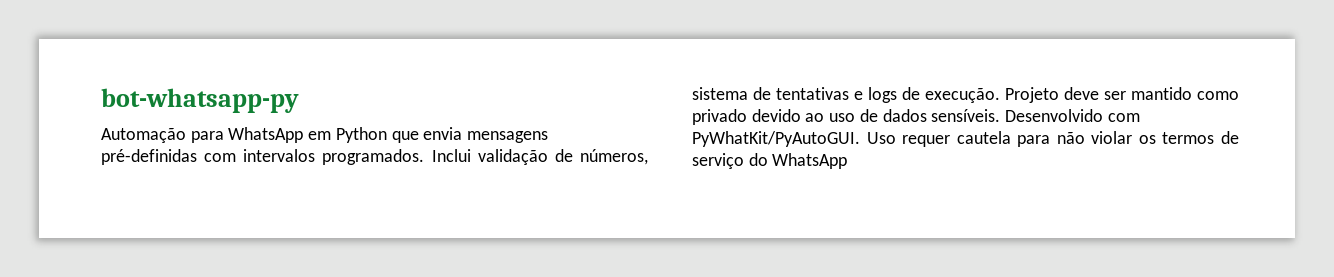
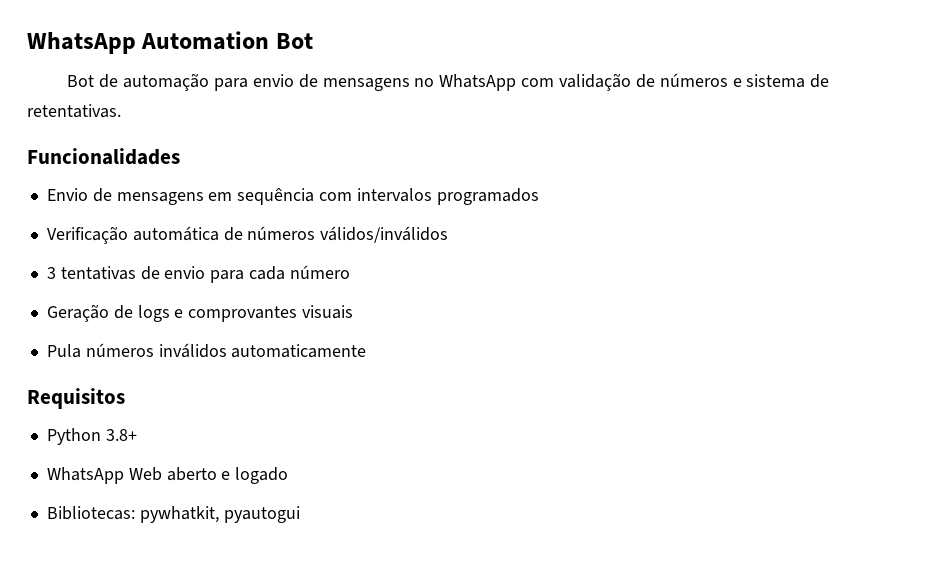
[101,88,299,113] [101,127,549,143] [101,149,649,165] [692,87,1239,103] [692,109,1140,125] [692,131,1239,147] [692,153,848,169] bot-whatsapp-py // Automação para WhatsApp em Python que envia mensagens pré-definidas com intervalos programados. Inclui validação de números, sistema de tentativas e logs de execução. Projeto deve ser mantido como privado devido ao uso de dados sensíveis. Desenvolvido com PyWhatKit/PyAutoGUI. Uso requer cautela para não violar os termos de serviço do WhatsApp -> [27,31,313,54] [67,73,830,91] [27,104,121,118] [27,148,180,165] [46,188,539,205] [46,226,449,244] [46,265,350,283] [46,304,354,322] [46,343,367,358] [27,388,125,409] [46,428,137,445] [46,467,289,484] [46,506,300,523] WhatsApp Automation Bot // Bot de automação para envio de mensagens no WhatsApp com validação de números e sistema de retentativas. // Funcionalidades // Envio de mensagens em sequência com intervalos programados // Verificação automática de números válidos/inválidos // 3 tentativas de envio para cada número // Geração de logs e comprovantes visuais // Pula números inválidos automaticamente // Requisitos // Python 3.8+ // WhatsApp Web aberto e logado // Bibliotecas: pywhatkit, pyautogui

